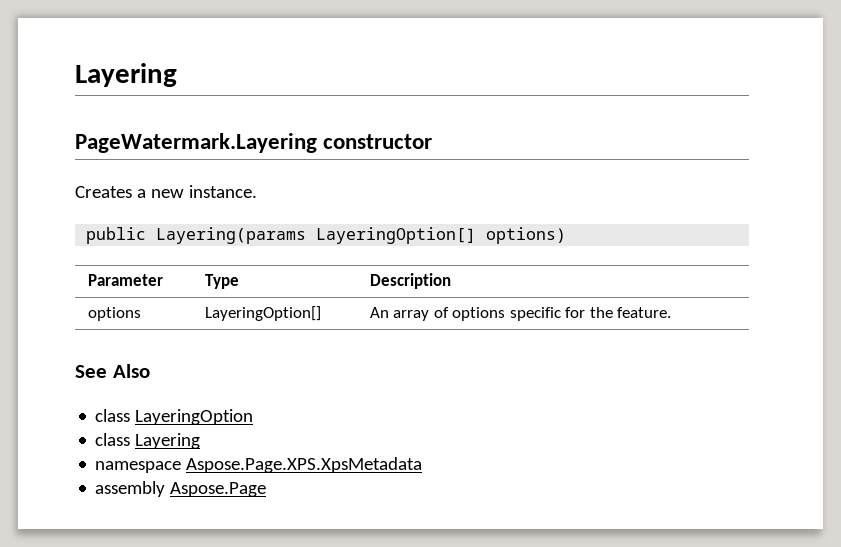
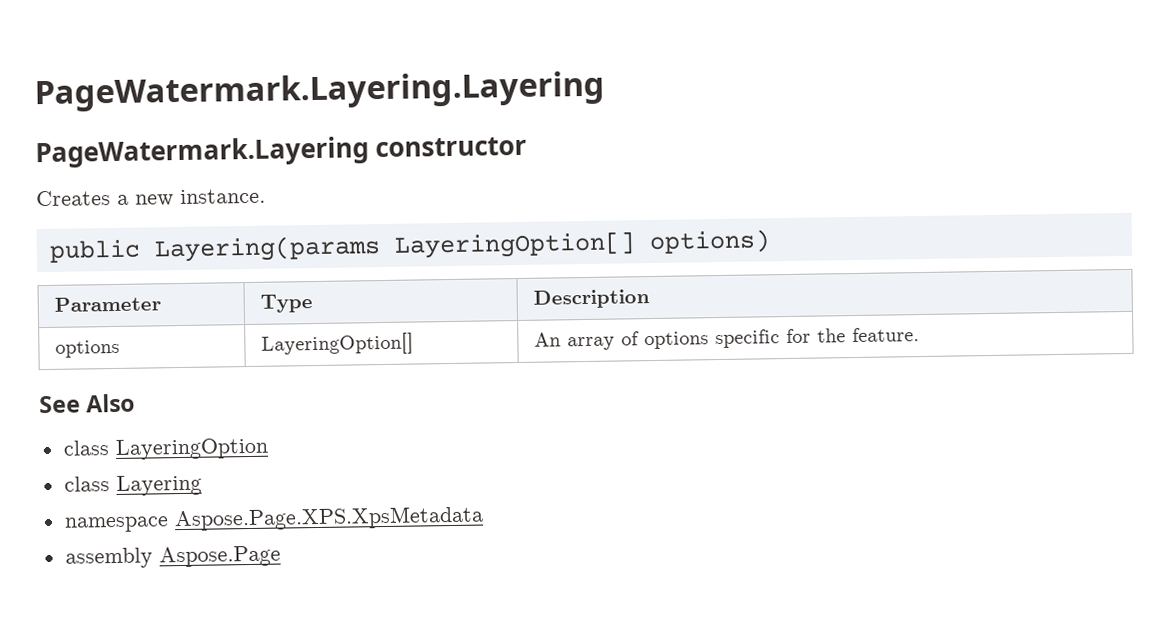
[75,63,177,87] Layering -> [34,70,605,113] PageWatermark.Layering.Layering

